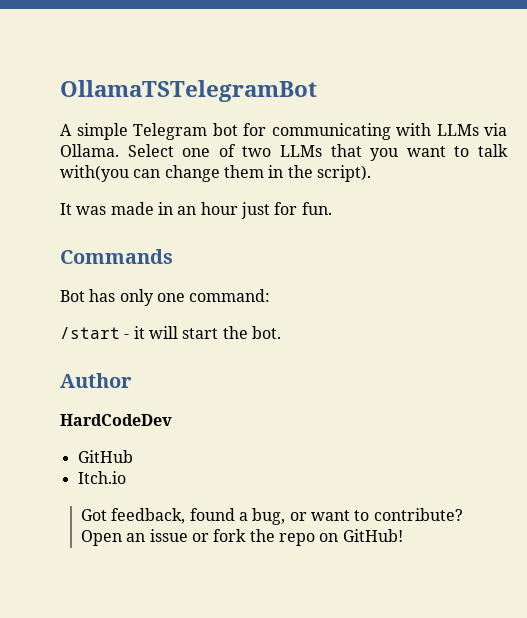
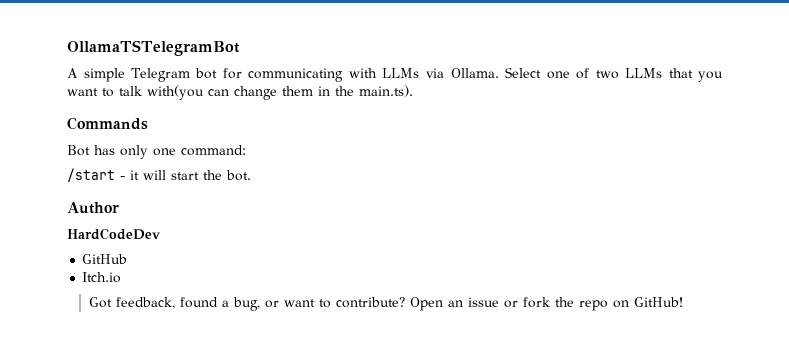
[316,165,371,182] [60,202,332,219] script). // It was made in an hour just for fun. -> [359,85,413,97] main.ts).

